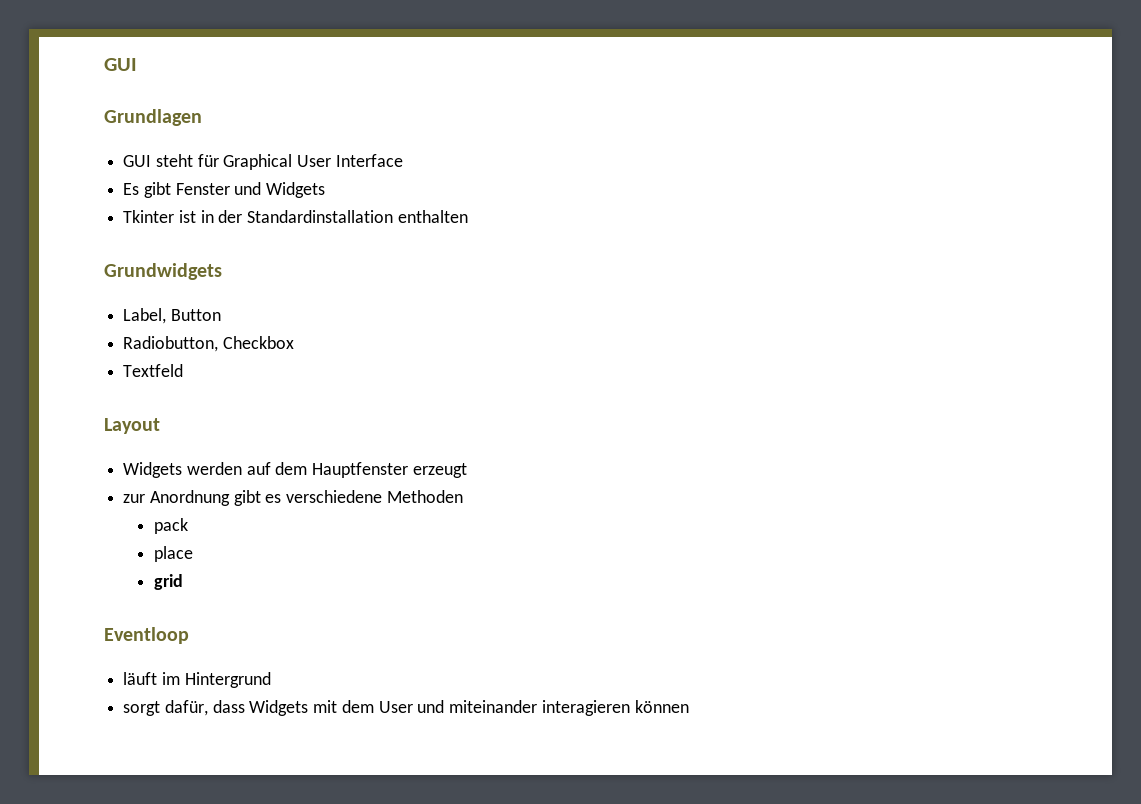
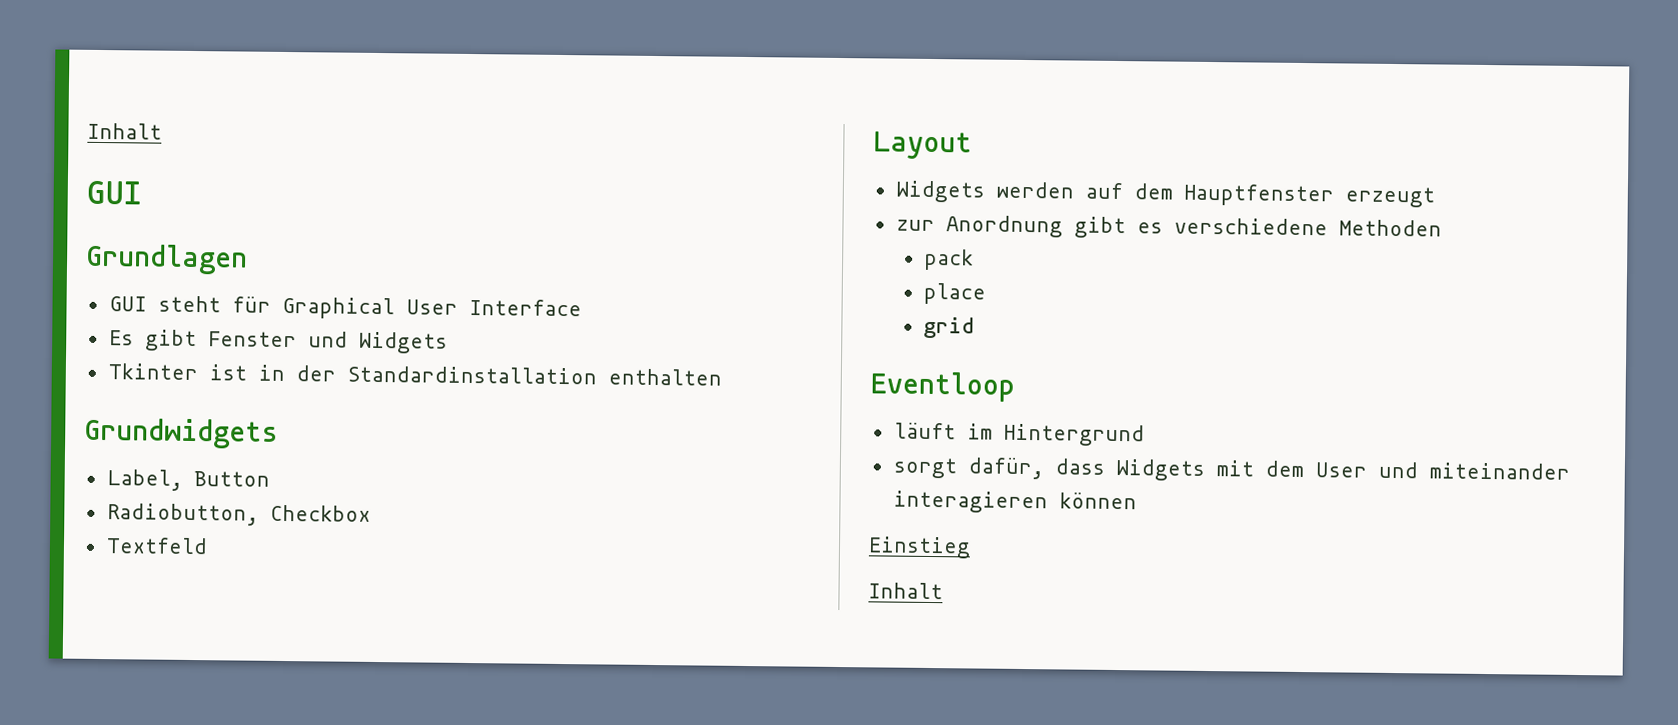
(104, 64) none -> [87,122,162,140] Inhalt //
(689, 706) none -> [868,536,971,559] [868,582,943,600] // Einstieg // Inhalt

